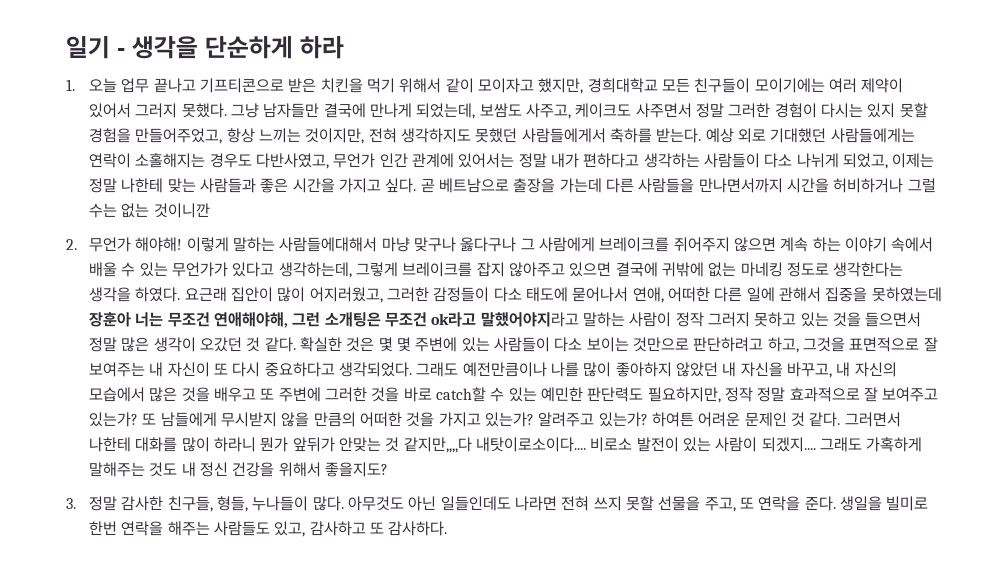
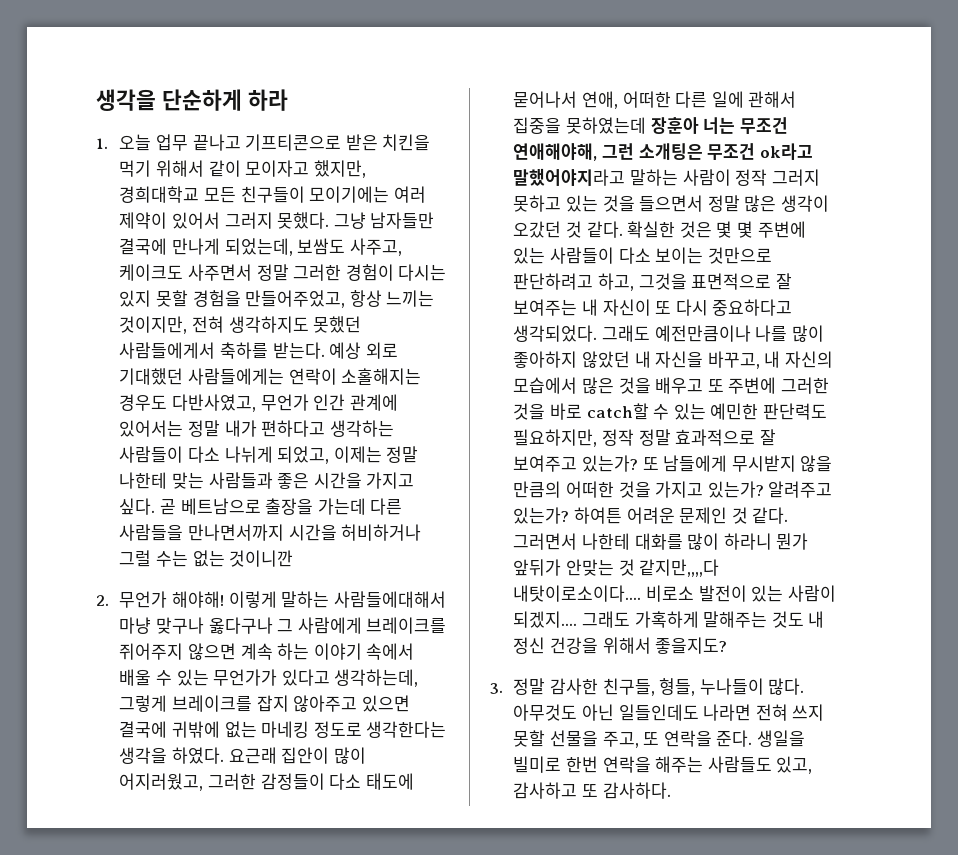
[66,36,125,59] 일기 - -> (96, 100) none

